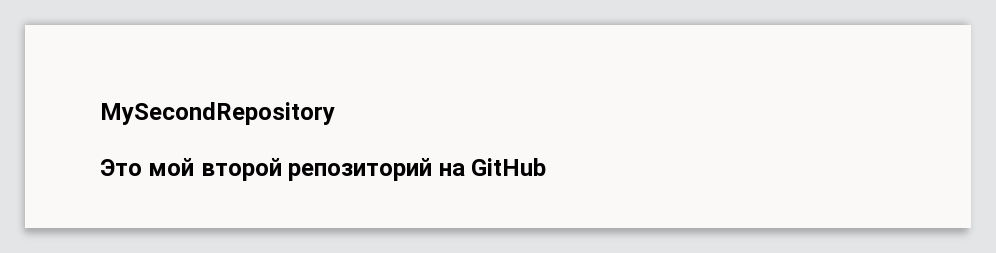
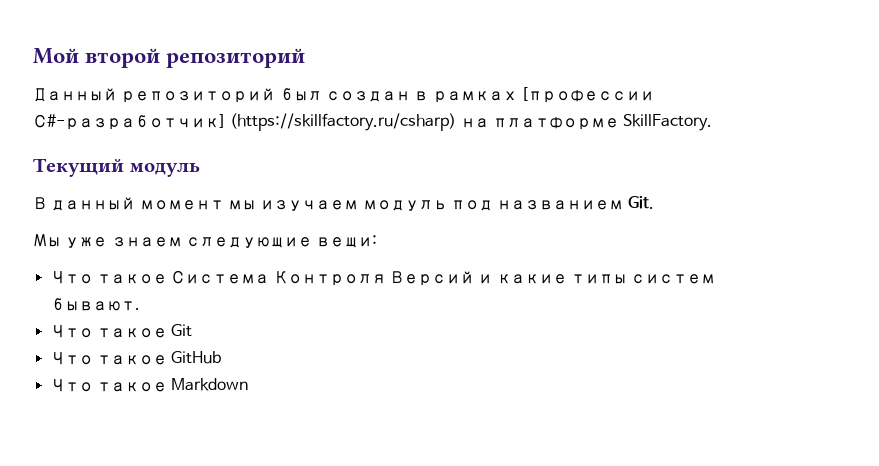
[100,102,335,125] [100,158,195,176] MySecondRepository // Это мой -> [33,48,79,64] Мой
[438,158,547,176] на GitHub -> [33,87,654,103] [33,113,713,131] [33,158,200,177] [33,196,654,211] [33,234,378,248] [50,270,716,286] [50,298,140,311] [50,324,193,338] [50,351,222,365] [50,378,249,392] // Данный репозиторий был создан в рамках [профессии С#-разработчик] (https://skillfactory.ru/csharp) на платформе SkillFactory. // Текущий модуль // В данный момент мы изучаем модуль под названием Git. // Мы уже знаем следующие вещи: // Что такое Система Контроля Версий и какие типы систем бывают. // Что такое Git // Что такое GitHub // Что такое Markdown

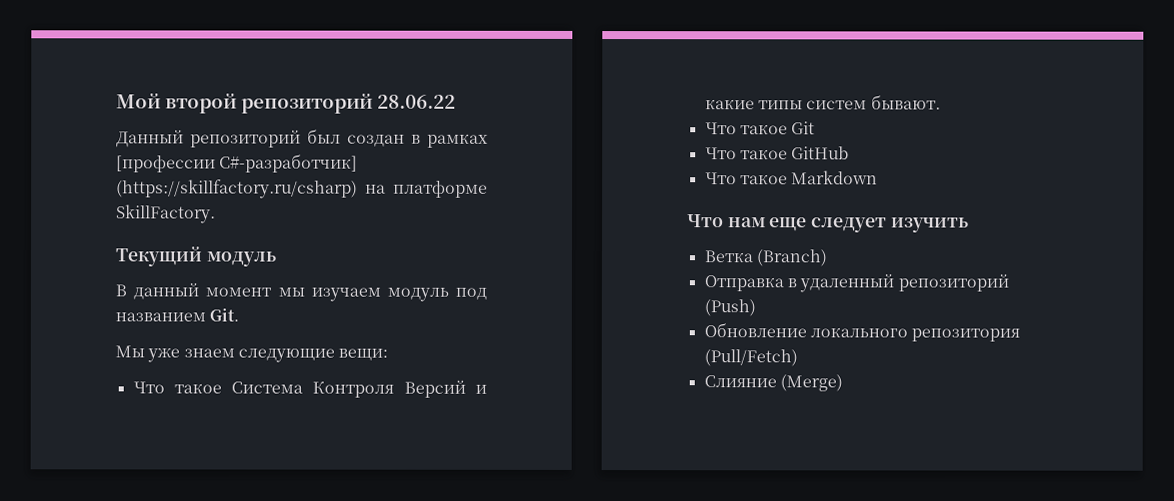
(306, 58) none -> [377,94,456,109] 28.06.22
(249, 384) none -> [687,214,969,233] [703,249,828,267] [703,273,1009,293] [703,299,756,317] [703,322,1021,342] [703,349,798,367] [703,374,843,392] // Что нам еще следует изучить // Ветка (Branch) // Отправка в удаленный репозиторий (Push) // Обновление локального репозитория (Pull/Fetch) // Слияние (Merge)

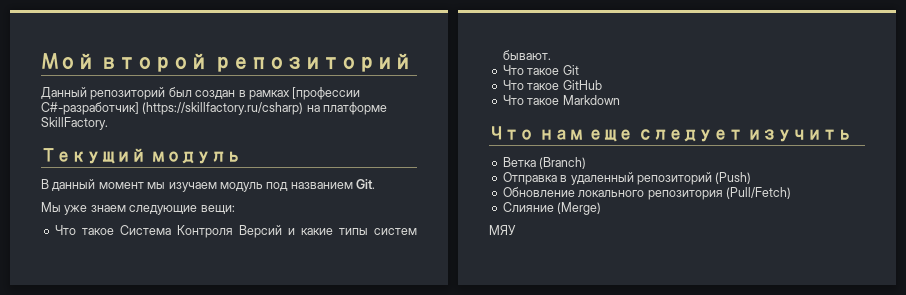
[377,94,456,109] 28.06.22 -> (412, 62) none
(843, 383) none -> [489,225,516,235] // МЯУ

